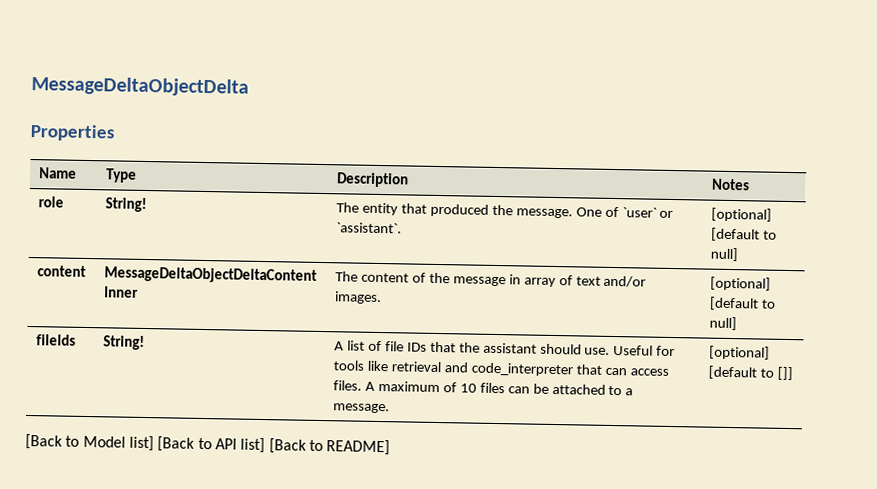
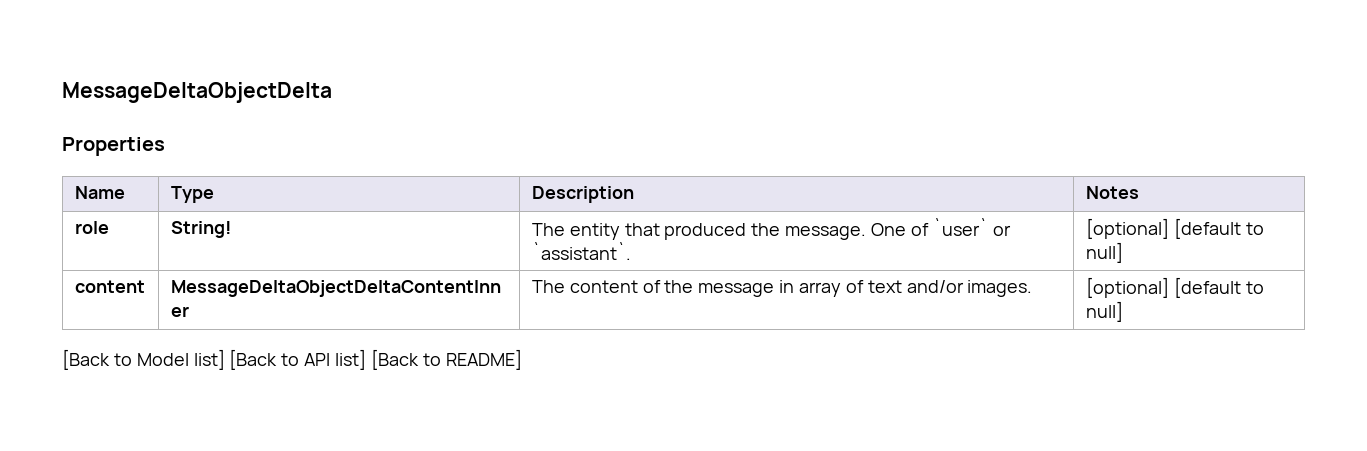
[36,334,77,346] [103,335,146,350] [334,340,676,357] [333,360,669,377] [333,380,634,396] [333,403,391,414] [709,345,771,360] [708,365,794,381] // fileIds | String! | A list of file IDs that the assistant should use. Useful for tools like retrieval and code_interpreter that can access files. A maximum of 10 files can be attached to a message. | [optional] [default to []] -> (1123, 311) none

